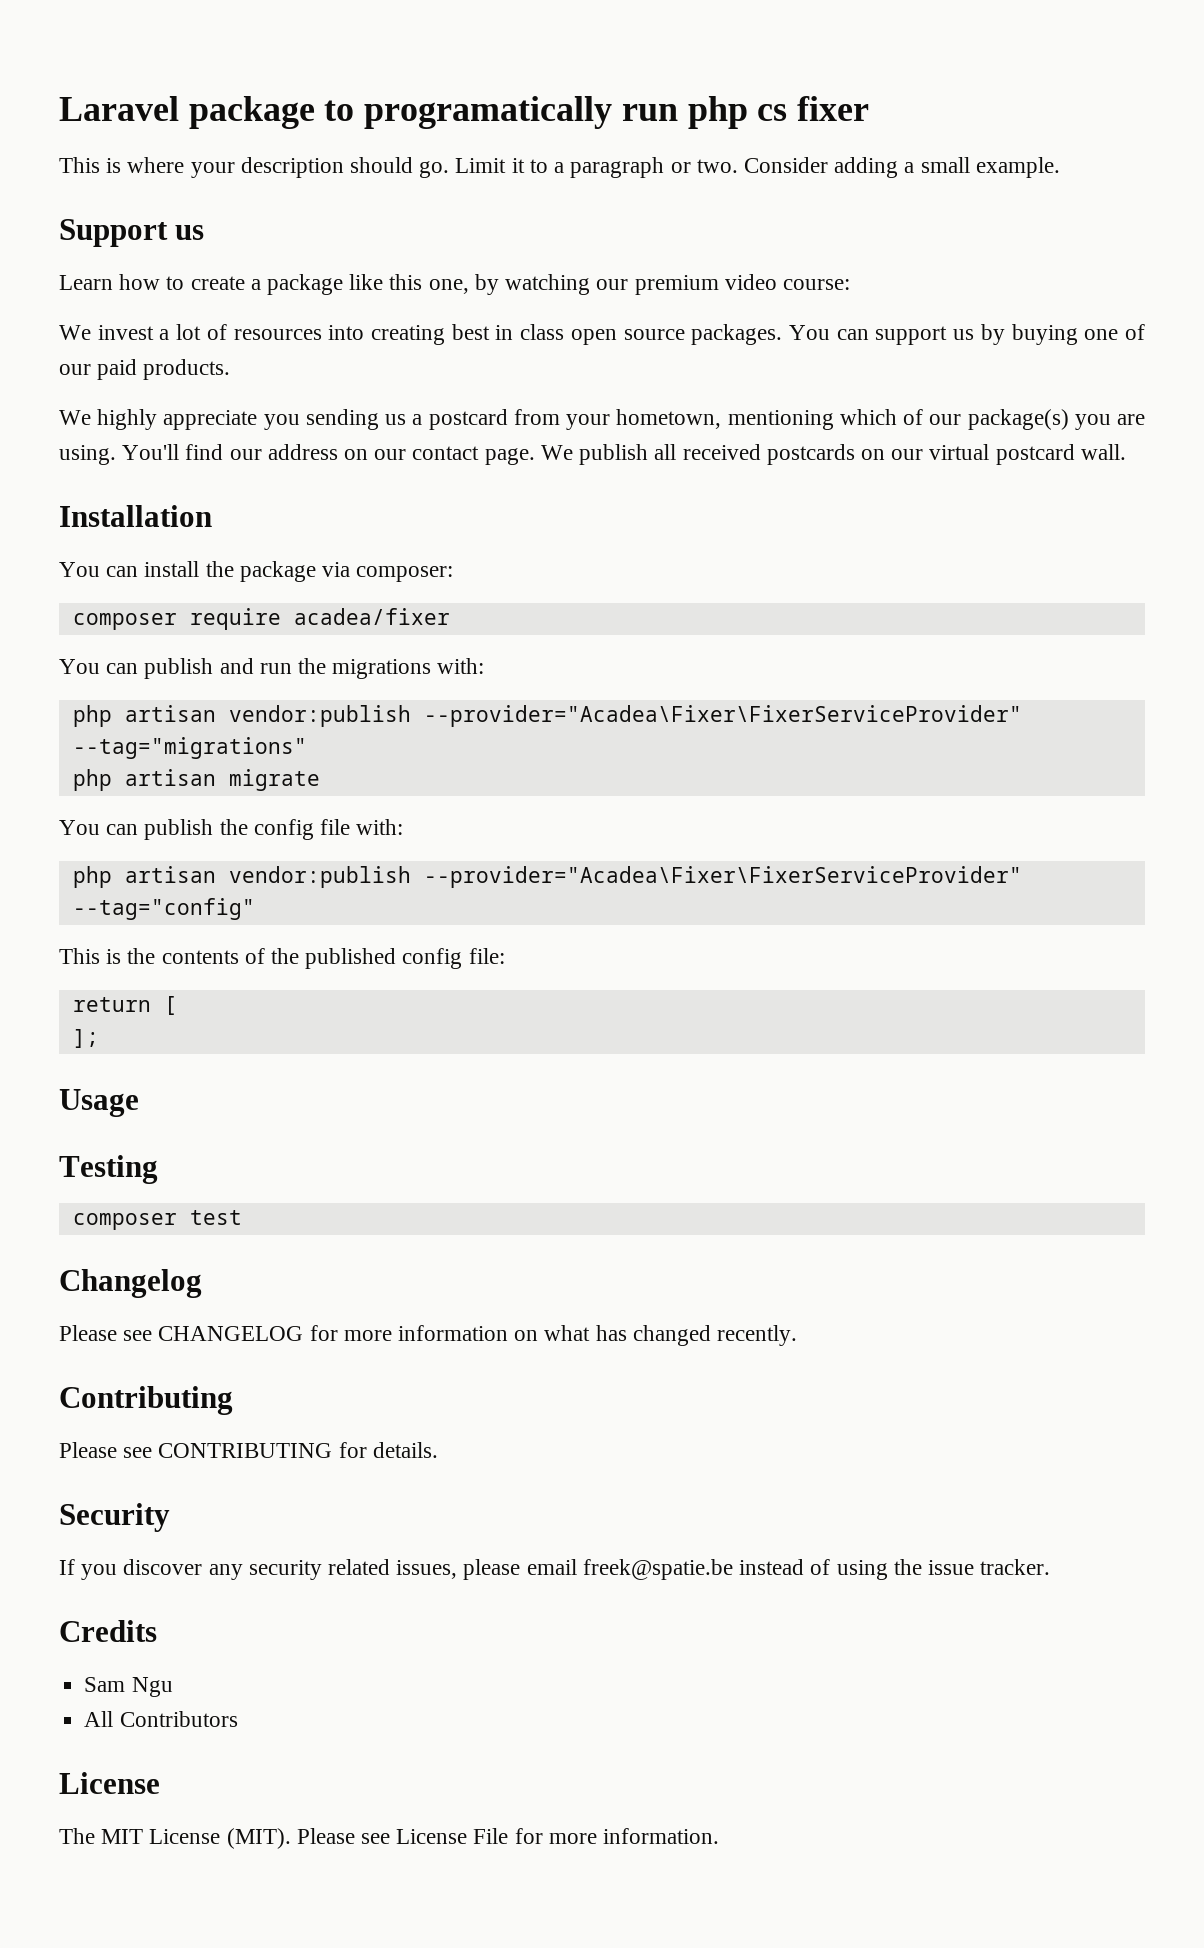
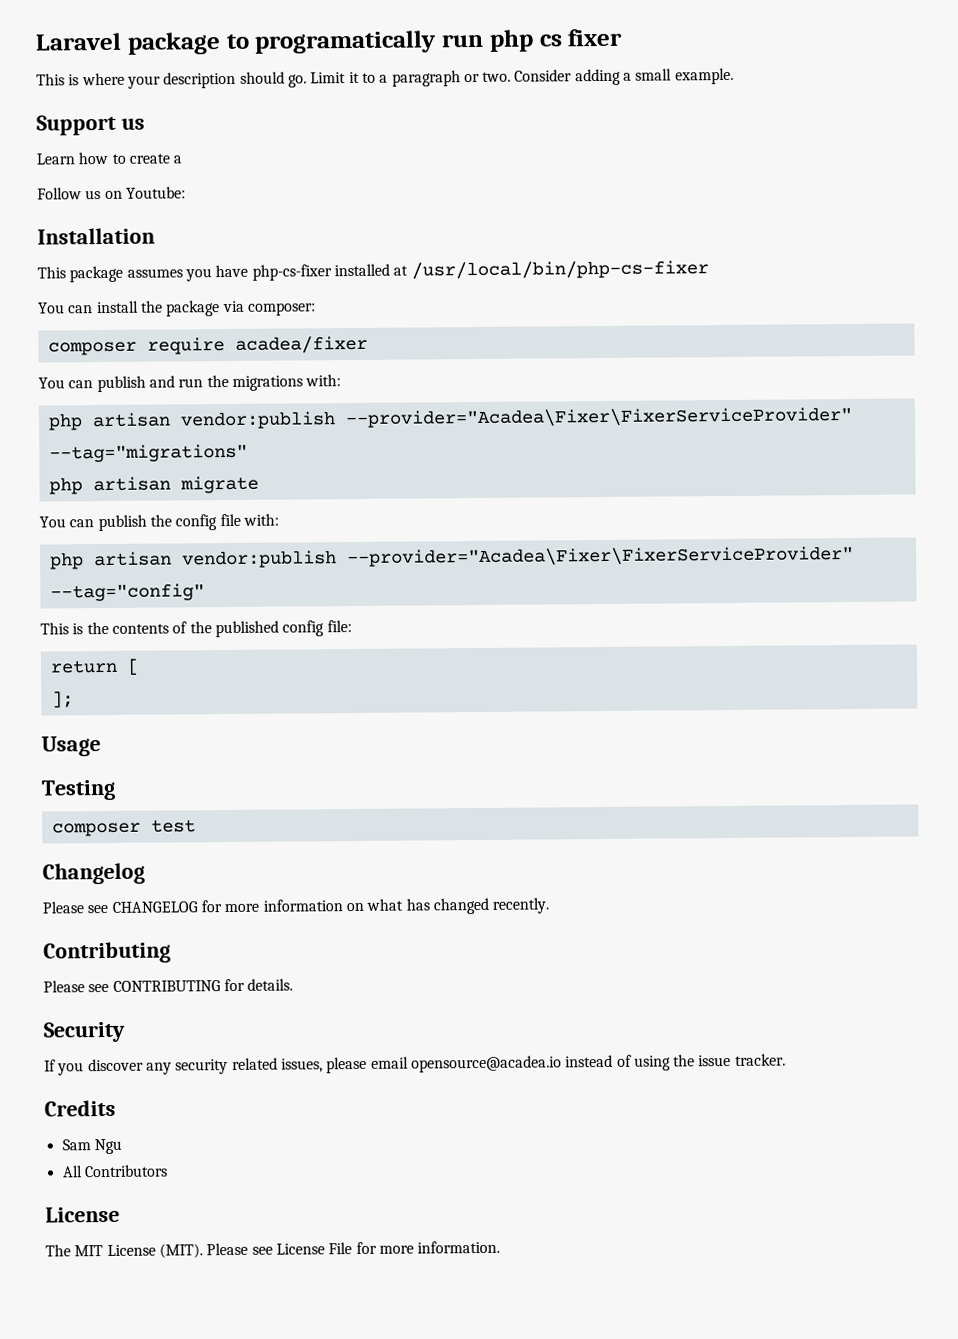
[267,274,850,295] [59,324,1145,345] [59,359,231,380] [59,409,1146,430] [59,444,1126,465] [59,505,212,527] package like this one, by watching our premium video course: // We invest a lot of resources into creating best in class open source packages. You can support us by buying one of our paid products. // We highly appreciate you sending us a postcard from your hometown, mentioning which of our package(s) you are using. You'll find our address on our contact page. We publish all received postcards on our virtual postcard wall. // Installation -> [37,186,186,200] [37,227,155,245] [37,260,709,283] // Follow us on Youtube: // Installation // This package assumes you have php-cs-fixer installed at /usr/local/bin/php-cs-fixer
[582,1559,733,1580] freek@spatie.be -> [410,1055,562,1073] opensource@acadea.io

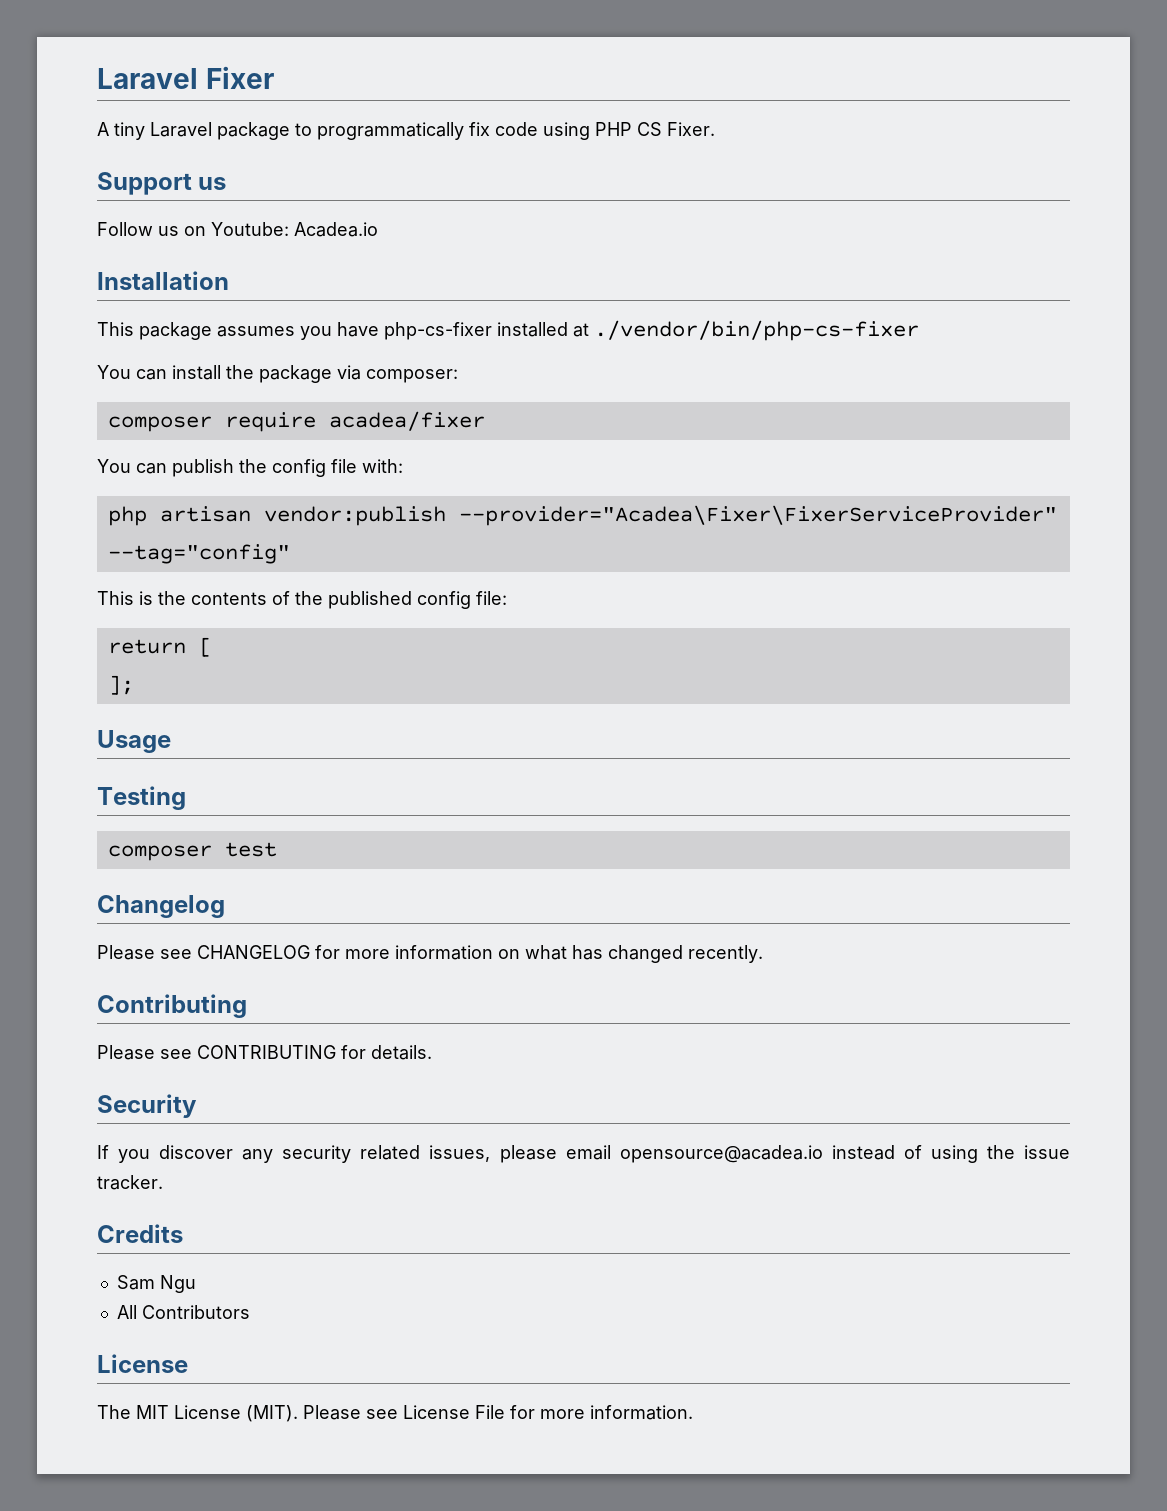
[35,28,623,55] [36,67,734,89] [36,114,145,136] [36,151,183,165] Laravel package to programatically run php cs fixer // This is where your description should go. Limit it to a paragraph or two. Consider adding a small example. // Support us // Learn how to create a -> [97,66,274,89] [97,122,715,140] [97,172,227,195] Laravel Fixer // A tiny Laravel package to programmatically fix code using PHP CS Fixer. // Support us
(186, 192) none -> [294,222,378,237] Acadea.io
[410,260,709,280] /usr/local/bin/php-cs-fixer -> [594,320,919,341] ./vendor/bin/php-cs-fixer
[38,374,342,393] [47,406,853,431] [48,443,248,463] [48,475,259,495] // You can publish and run the migrations with: // php artisan vendor:publish --provider="Acadea\Fixer\FixerServiceProvider" --tag="migrations" // php artisan migrate -> (485, 421) none

